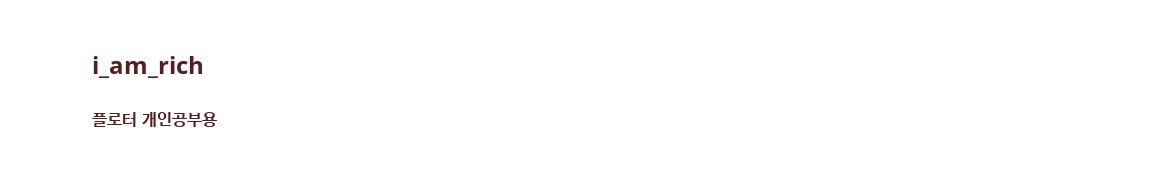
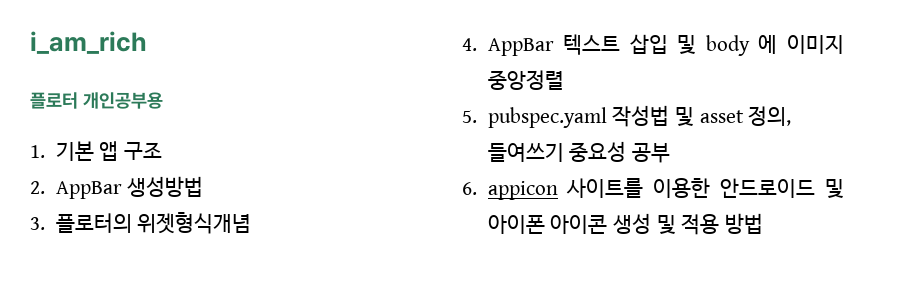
(218, 119) none -> [30,141,162,161] [30,176,204,199] [30,212,252,234] [462,34,844,56] [487,70,564,90] [462,105,792,128] [487,141,670,163] [462,178,844,200] [487,213,763,235] // 1. 기본 앱 구조 // 2. AppBar 생성방법 // 3. 플로터의 위젯형식개념 // 4. AppBar 텍스트 삽입 및 body 에 이미지 중앙정렬 // 5. pubspec.yaml 작성법 및 asset 정의, 들여쓰기 중요성 공부 // 6. appicon 사이트를 이용한 안드로이드 및 아이폰 아이콘 생성 및 적용 방법

